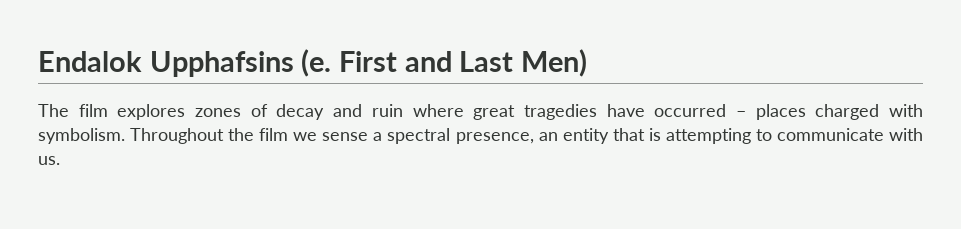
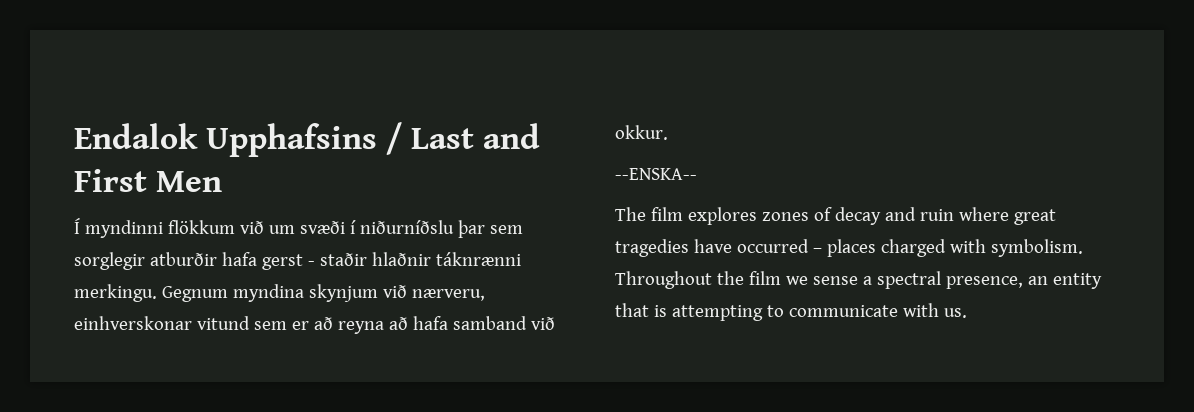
[301,49,588,77] (e. First and Last Men) -> [386,122,541,155] [74,169,223,192] [74,218,523,238] [74,252,521,270] [74,284,485,302] [74,316,555,334] [615,125,668,140] [615,168,697,180] / Last and First Men // Í myndinni flökkum við um svæði í niðurníðslu þar sem sorglegir atburðir hafa gerst - staðir hlaðnir táknrænni merkingu. Gegnum myndina skynjum við nærveru, einhverskonar vitund sem er að reyna að hafa samband við okkur. // --ENSKA--

